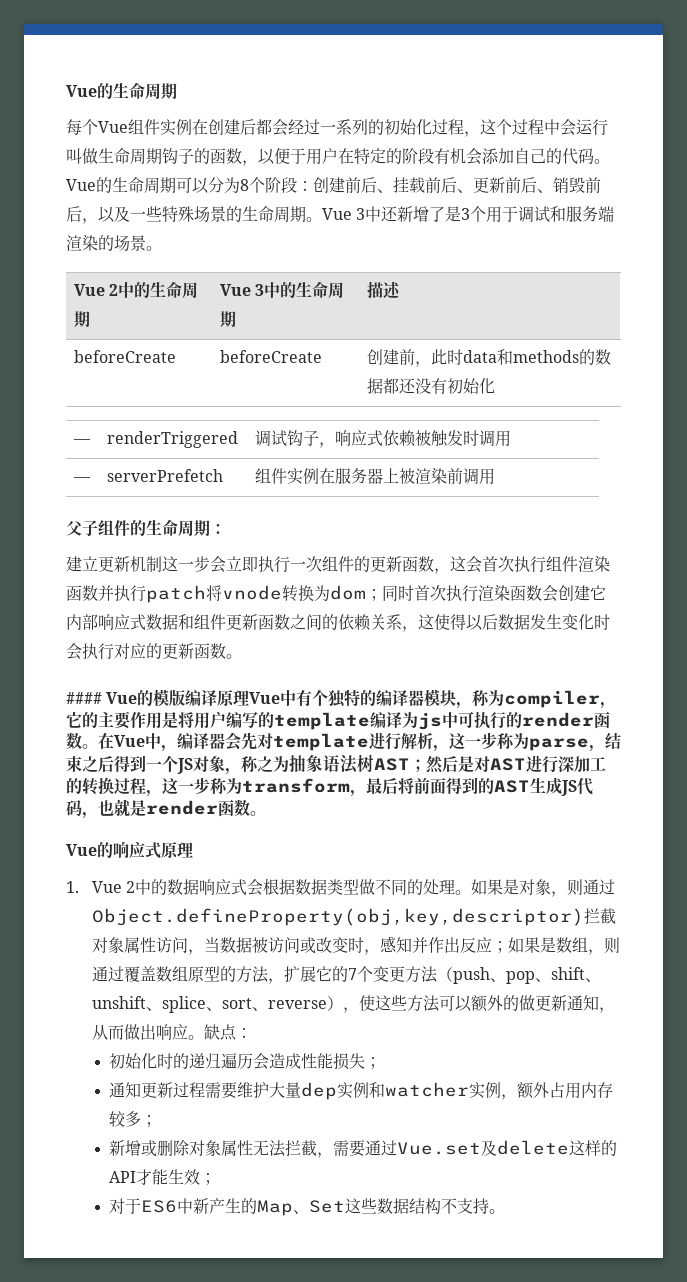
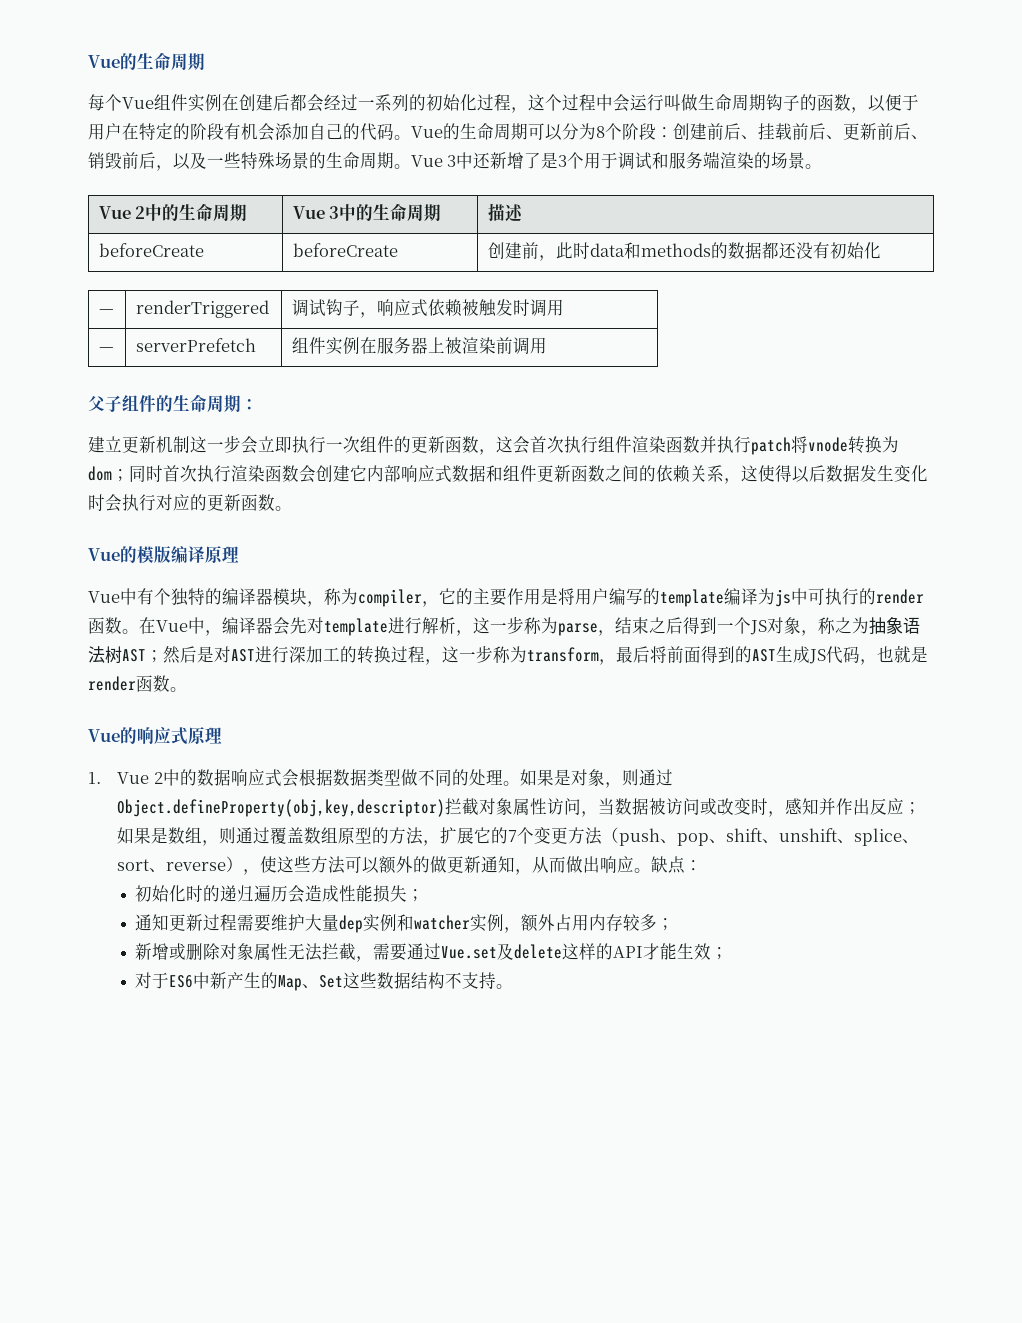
[66,692,102,704] #### -> (292, 508) none
(250, 698) none -> (239, 554) //

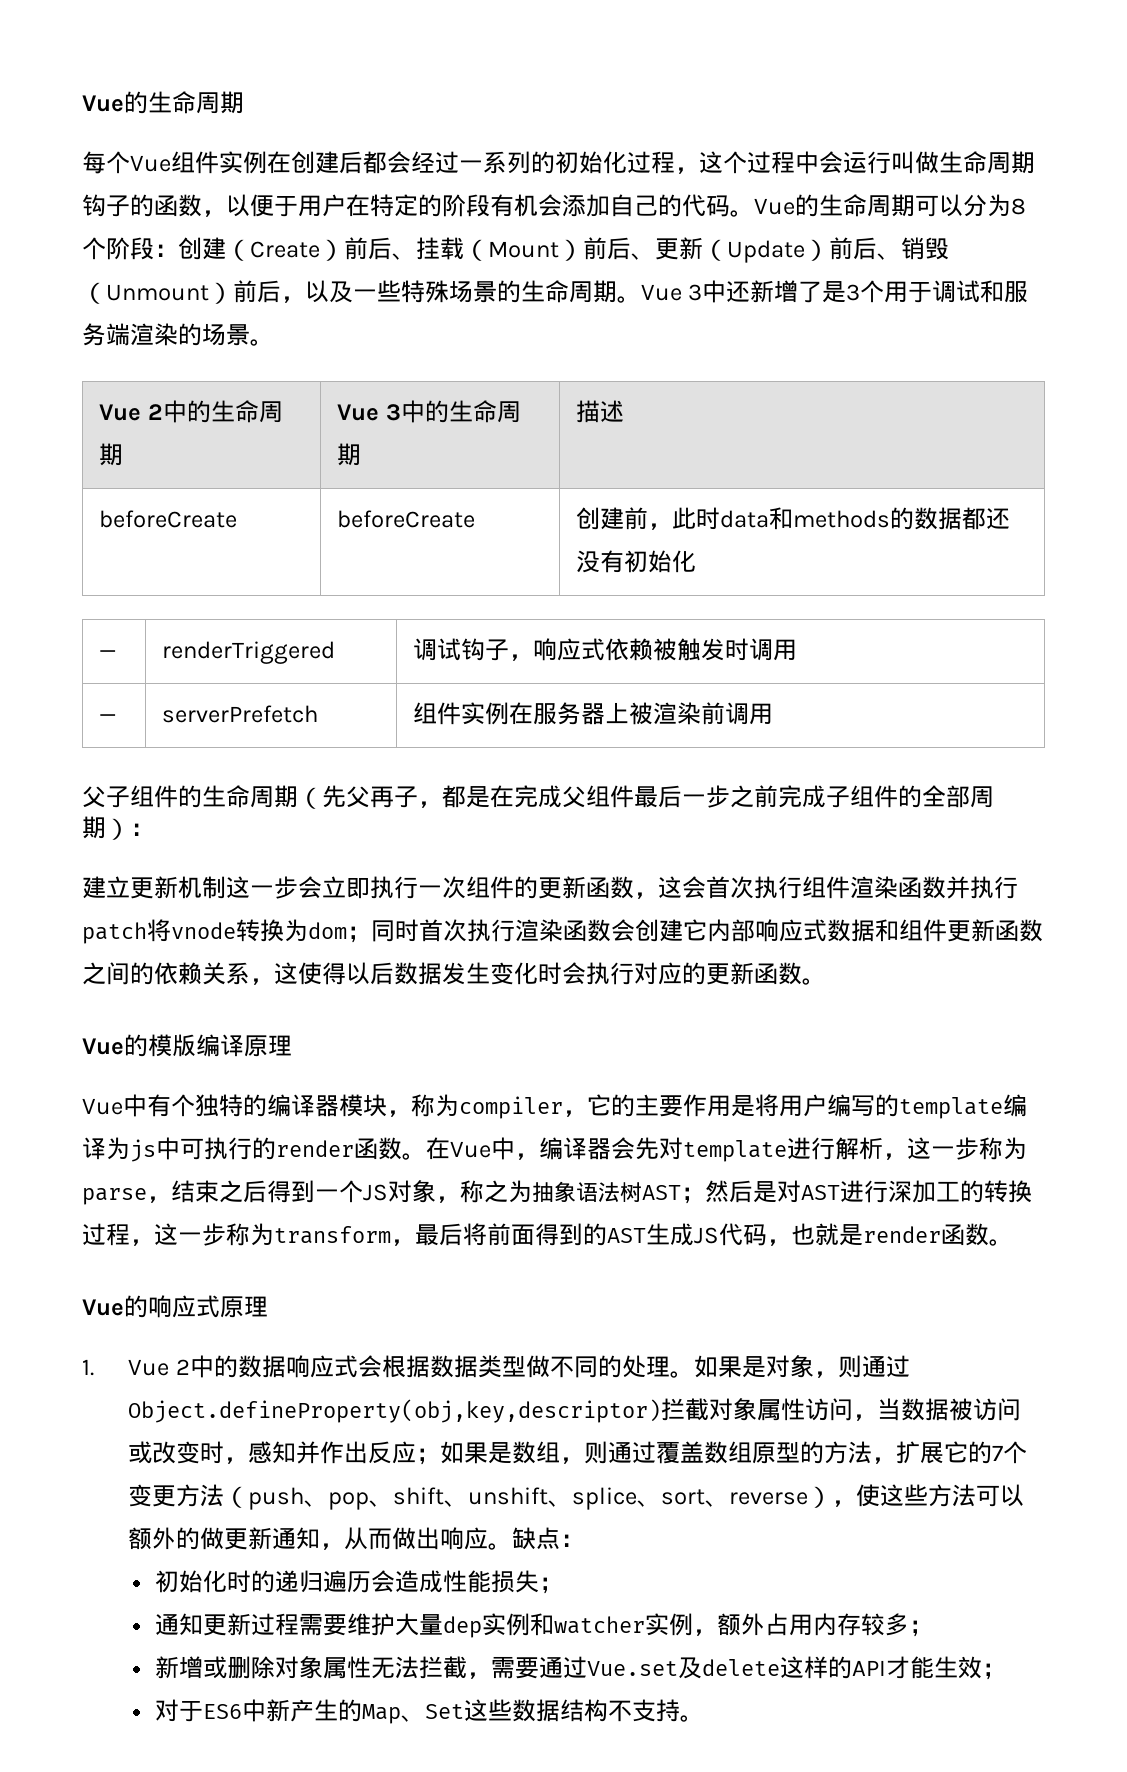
(707, 131) none -> [226,239,344,261] （Create）
(792, 131) none -> [464,239,583,261] （Mount）
(877, 131) none -> [703,239,829,263] （Update）
(122, 160) none -> [82,282,233,304] （Unmount）
(241, 403) none -> [298,785,994,809] [82,816,130,840] （先父再子，都是在完成父组件最后一步之前完成子组件的全部周期）

